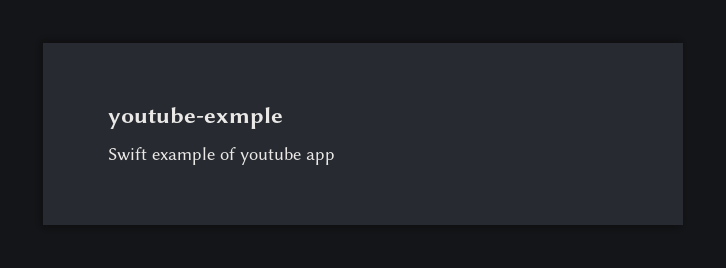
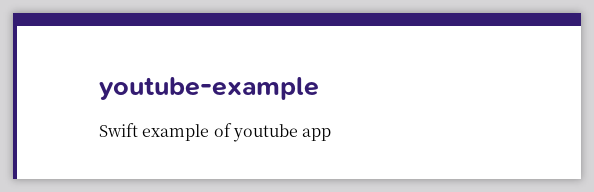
[108,107,283,129] youtube-exmple -> [99,77,319,100] youtube-example

